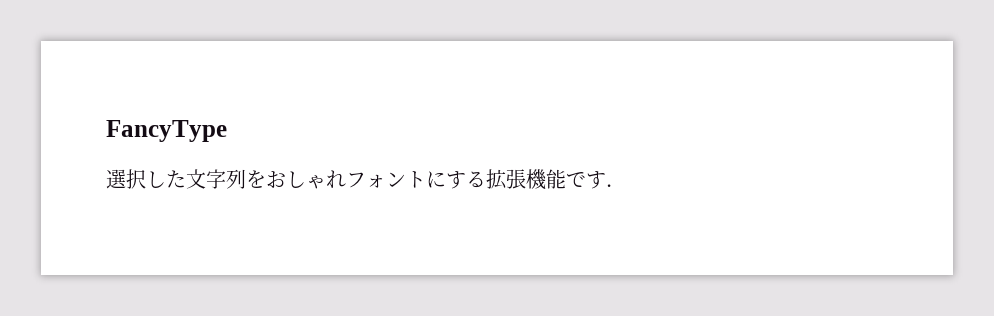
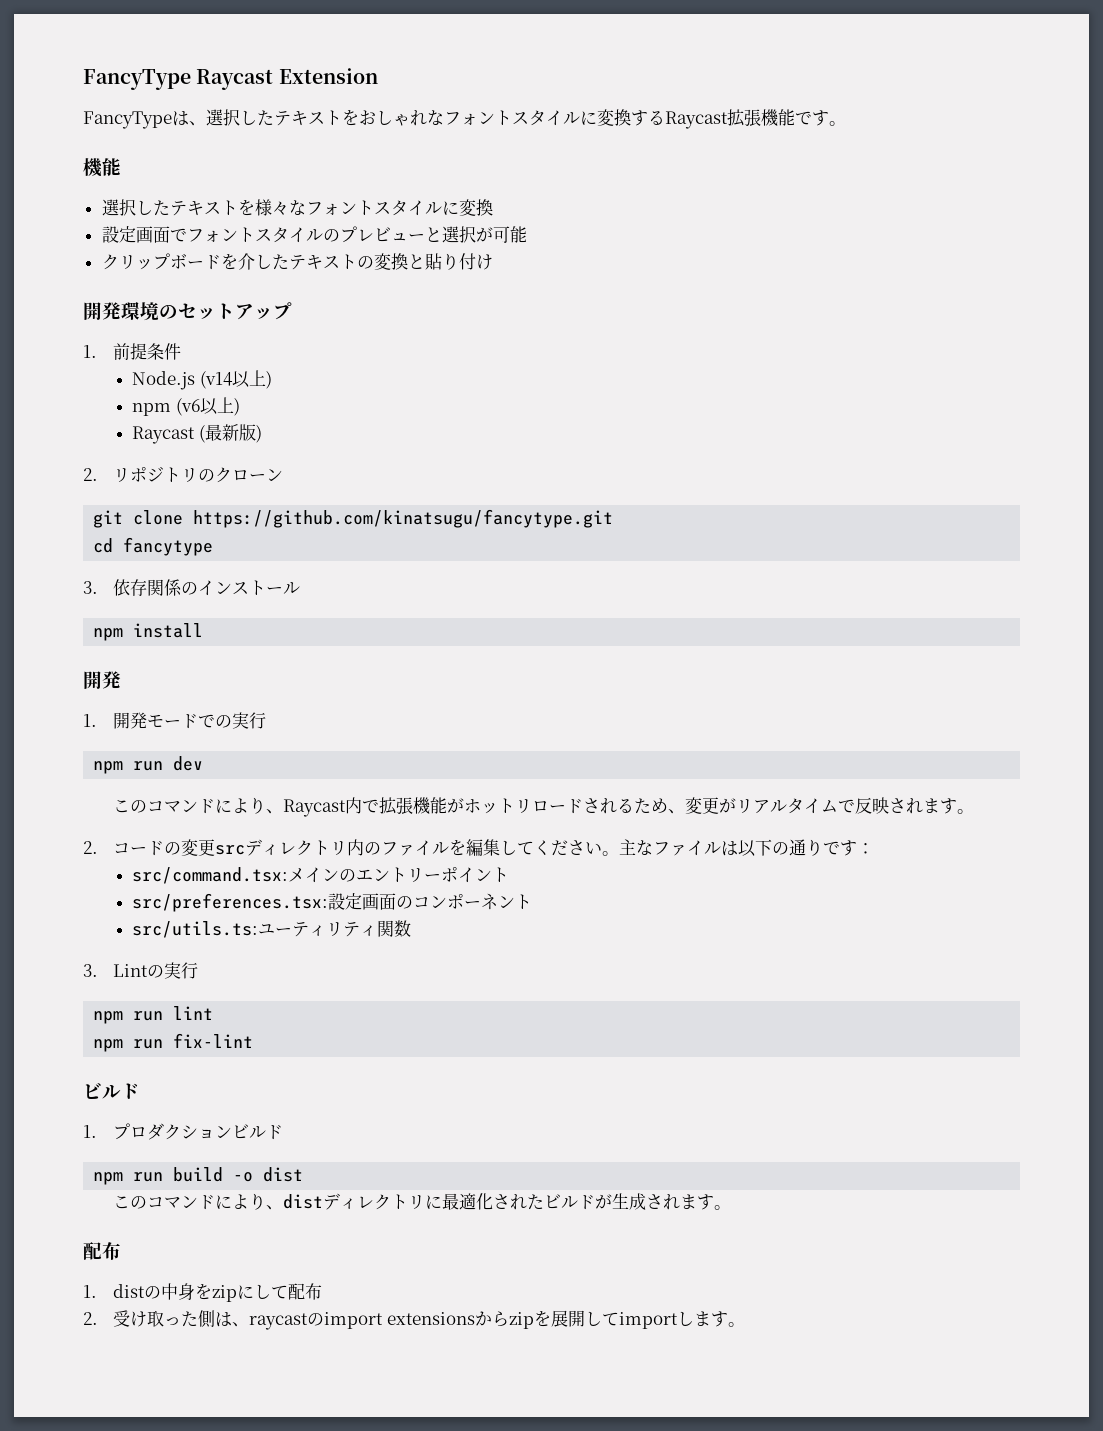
[106,120,227,142] [106,169,246,189] FancyType // 選択した文字列 -> [83,68,378,90] [83,109,342,129] FancyType Raycast Extension // FancyTypeは、選択したテキスト
[346,169,626,190] フォントにする拡張機能です． -> [427,109,846,129] [83,158,121,177] [101,199,493,216] [101,226,527,243] [101,253,493,270] [83,302,292,321] [83,343,182,360] [132,370,272,390] [132,397,240,416] [132,424,262,444] [83,466,284,483] [93,509,614,528] [93,537,214,556] [83,579,301,596] [93,623,204,641] [83,671,121,689] [83,712,267,729] [93,756,204,774] [113,797,975,817] [83,839,875,857] [132,867,510,884] [132,893,533,912] [132,920,412,938] [83,962,199,979] [93,1006,214,1024] [93,1033,254,1052] [83,1083,140,1099] [83,1123,284,1140] [93,1167,304,1185] [113,1193,732,1210] [83,1242,121,1260] [83,1283,323,1302] [83,1310,746,1330] なフォントスタイルに変換するRaycast拡張機能です。 // 機能 // 選択したテキストを様々なフォントスタイルに変換 // 設定画面でフォントスタイルのプレビューと選択が可能 // クリップボードを介したテキストの変換と貼り付け // 開発環境のセットアップ // 1.前提条件 // Node.js (v14以上) // npm (v6以上) // Raycast (最新版) // 2.リポジトリのクローン // git clone https://github.com/kinatsugu/fancytype.git // cd fancytype // 3.依存関係のインストール // npm install // 開発 // 1.開発モードでの実行 // npm run dev // このコマンドにより、Raycast内で拡張機能がホットリロードされるため、変更がリアルタイムで反映されます。 // 2.コードの変更srcディレクトリ内のファイルを編集してください。主なファイルは以下の通りです： // src/command.tsx:メインのエントリーポイント // src/preferences.tsx:設定画面のコンポーネント // src/utils.ts:ユーティリティ関数 // 3. Lintの実行 // npm run lint // npm run fix-lint // ビルド // 1.プロダクションビルド // npm run build -o dist // このコマンドにより、distディレクトリに最適化されたビルドが生成されます。 // 配布 // 1. distの中身をzipにして配布 // 2.受け取った側は、raycastのimport extensionsからzipを展開してimportします。

